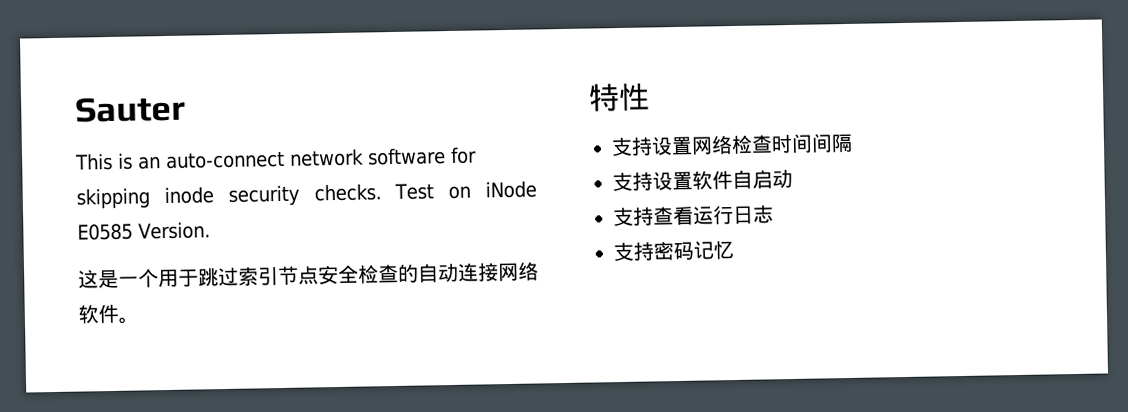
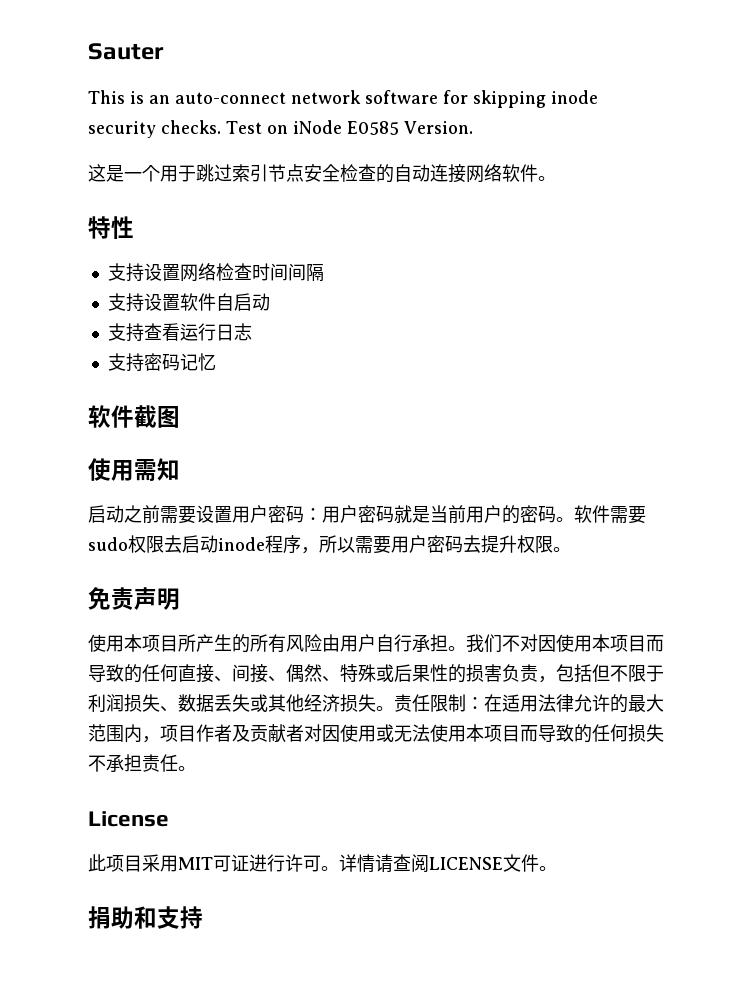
(734, 250) none -> [88,405,180,428] [88,458,180,481] [88,505,646,524] [88,535,571,554] [88,587,180,610] [88,634,664,653] [88,664,664,683] [88,694,664,713] [88,724,664,743] [88,754,196,772] [88,811,169,827] [88,854,557,873] [88,906,203,929] // 软件截图 // 使用需知 // 启动之前需要设置用户密码：用户密码就是当前用户的密码。软件需要sudo权限去启动inode程序，所以需要用户密码去提升权限。 // 免责声明 // 使用本项目所产生的所有风险由用户自行承担。我们不对因使用本项目而导致的任何直接、间接、偶然、特殊或后果性的损害负责，包括但不限于利润损失、数据丢失或其他经济损失。责任限制：在适用法律允许的最大范围内，项目作者及贡献者对因使用或无法使用本项目而导致的任何损失不承担责任。 // License // 此项目采用MIT可证进行许可。详情请查阅LICENSE文件。 // 捐助和支持

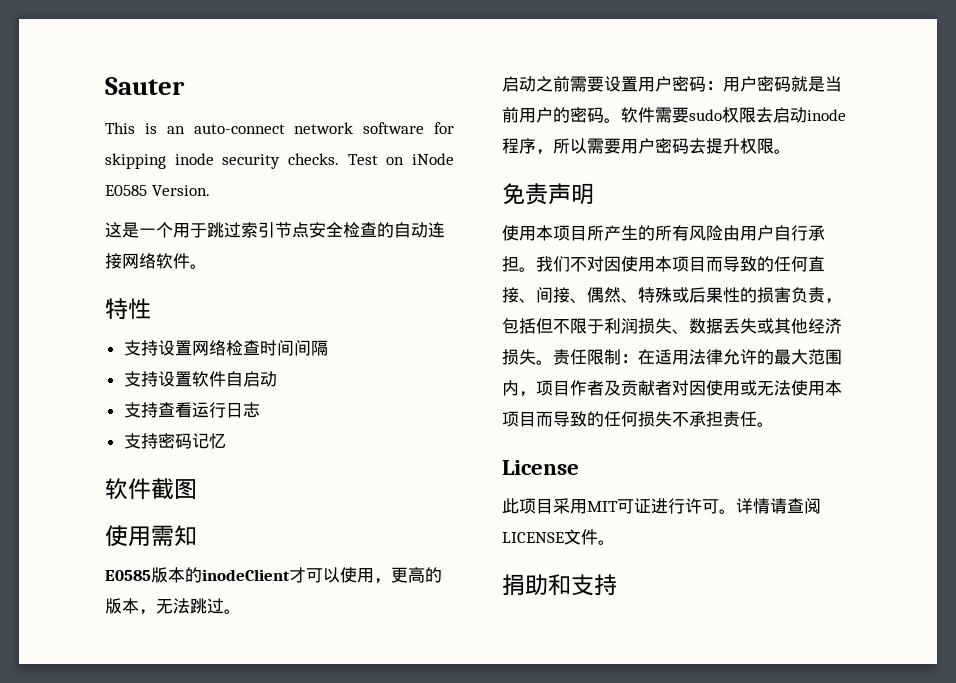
(180, 469) none -> [105,567,442,584] [105,598,241,615] // E0585版本的inodeClient才可以使用，更高的版本，无法跳过。

